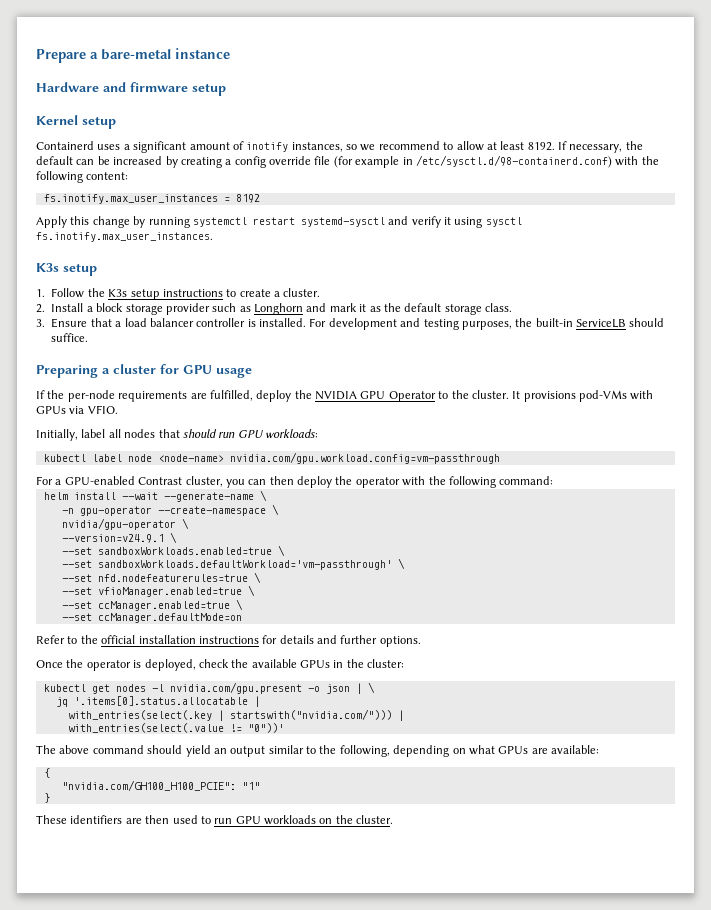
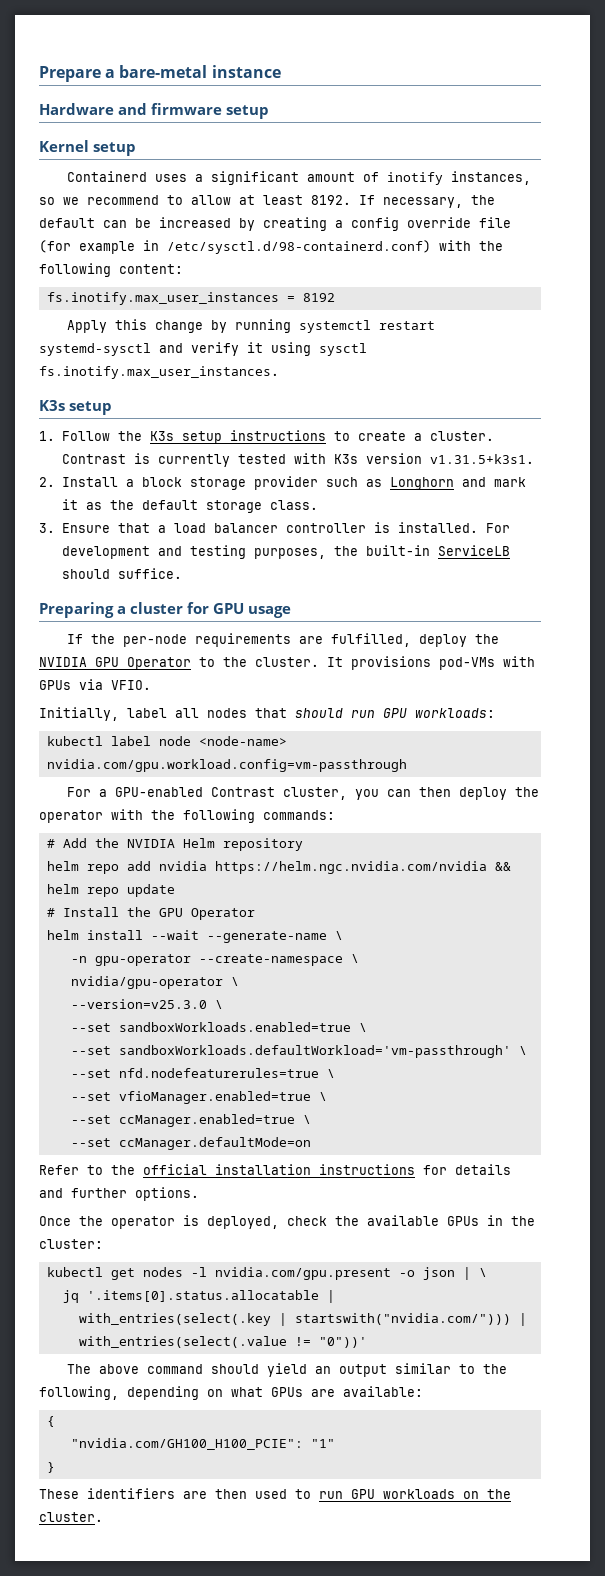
(321, 292) none -> [61,453,534,467] Contrast is currently tested with K3s version v1.31.5+k3s1.
[499,476,554,485] command: -> [263,810,335,820] [46,838,303,851] [46,861,511,874] [46,884,175,897] [46,907,255,920] commands: // # Add the NVIDIA Helm repository // helm repo add nvidia https://helm.ngc.nvidia.com/nvidia && helm repo update // # Install the GPU Operator
[61,534,164,543] --version=v24.9.1 -> [70,999,207,1009] --version=v25.3.0

